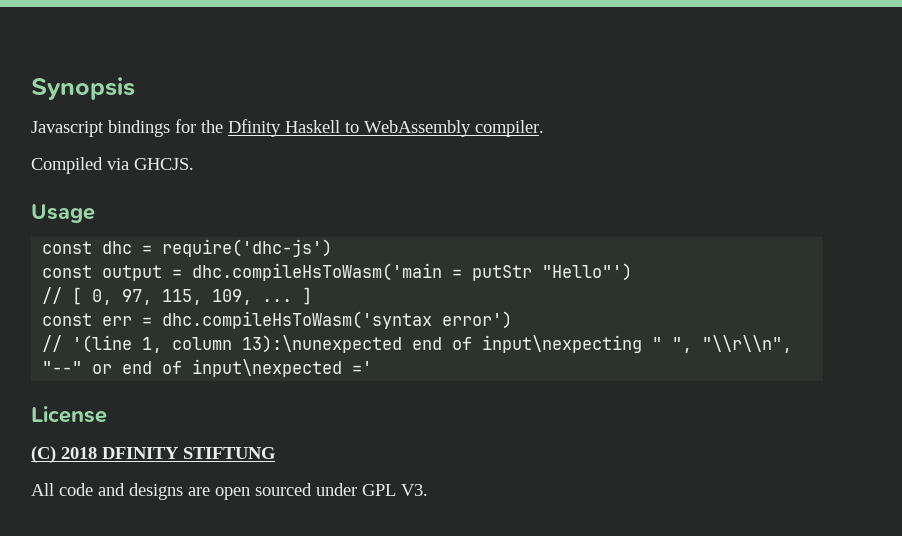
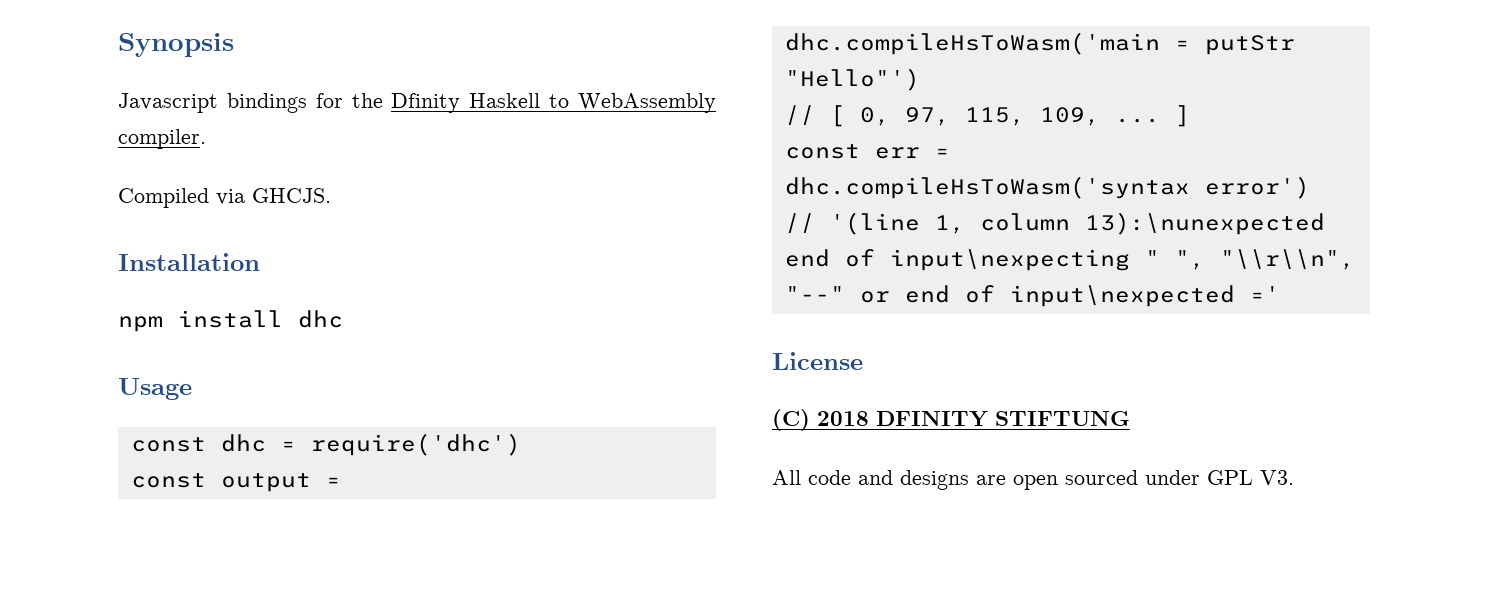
(194, 164) none -> [118,253,260,271] [118,310,343,332] // Installation // npm install dhc
[162,239,333,257] require('dhc-js') -> [310,433,521,456] require('dhc')

